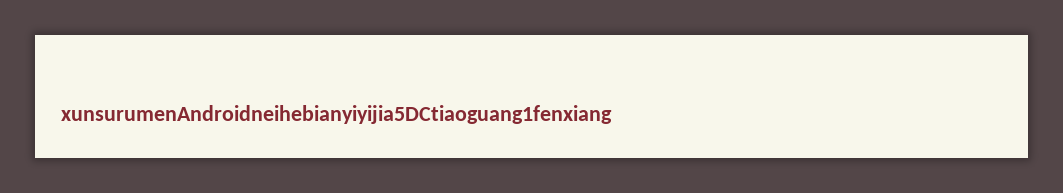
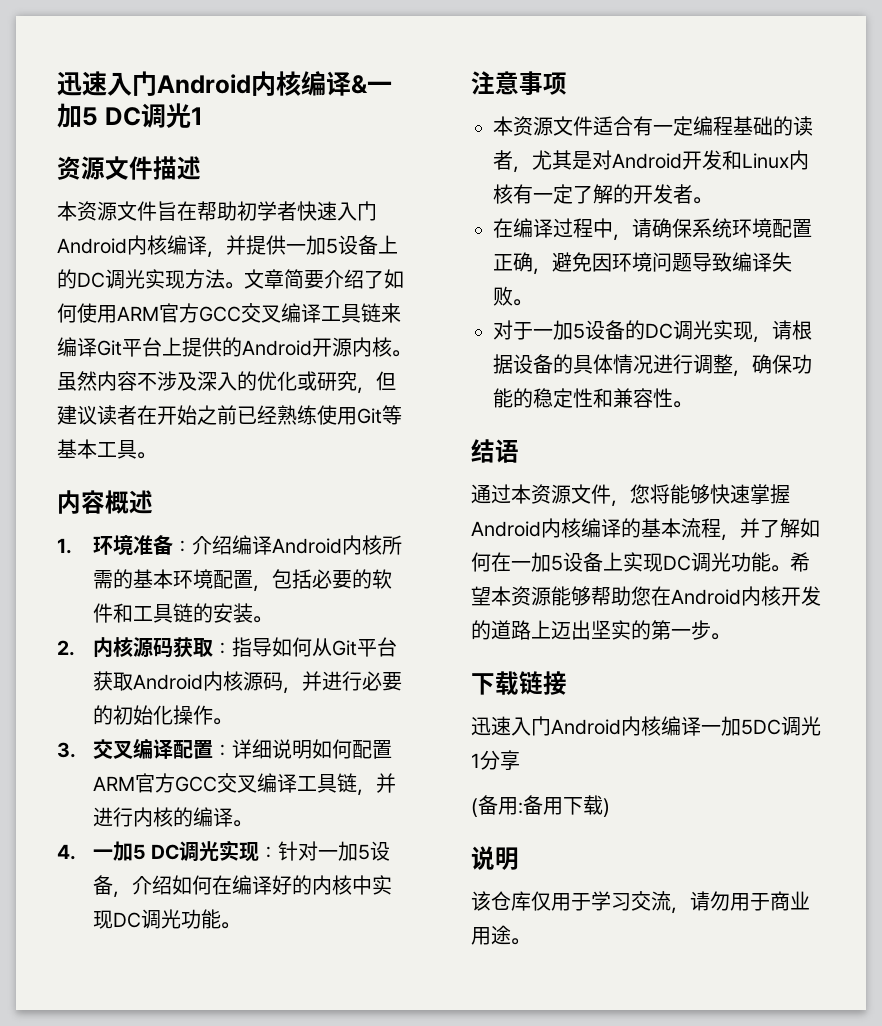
[61,105,612,124] xunsurumenAndroidneihebianyiyijia5DCtiaoguang1fenxiang -> [57,71,392,96] [57,103,203,128] [57,156,201,180] [57,201,377,221] [57,235,398,258] [57,269,404,289] [57,303,401,323] [57,337,411,357] [57,371,396,394] [57,405,402,425] [57,439,156,459] [57,490,153,514] [57,535,402,555] [92,569,392,592] [92,603,272,623] [57,637,397,658] [92,671,402,694] [92,705,232,725] [57,738,392,759] [92,773,396,796] [92,807,252,827] [57,840,391,862] [92,875,392,898] [92,909,240,929] [471,71,567,95] [493,116,813,136] [493,150,809,173] [493,184,712,204] [493,218,812,241] [493,252,792,275] [493,286,532,306] [493,320,812,343] [493,354,812,377] [493,388,692,408] [471,439,519,463] [471,484,790,507] [471,518,820,541] [471,552,810,572] [471,586,821,606] [471,620,730,640] [471,671,567,696] [471,716,821,736] [471,750,520,771] [471,795,610,817] [471,846,519,870] [471,891,810,914] [471,925,530,945] 迅速入门Android内核编译&一加5 DC调光1 // 资源文件描述 // 本资源文件旨在帮助初学者快速入门Android内核编译，并提供一加5设备上的DC调光实现方法。文章简要介绍了如何使用ARM官方GCC交叉编译工具链来编译Git平台上提供的Android开源内核。虽然内容不涉及深入的优化或研究，但建议读者在开始之前已经熟练使用Git等基本工具。 // 内容概述 // 1.环境准备：介绍编译Android内核所需的基本环境配置，包括必要的软件和工具链的安装。 // 2.内核源码获取：指导如何从Git平台获取Android内核源码，并进行必要的初始化操作。 // 3.交叉编译配置：详细说明如何配置ARM官方GCC交叉编译工具链，并进行内核的编译。 // 4.一加5 DC调光实现：针对一加5设备，介绍如何在编译好的内核中实现DC调光功能。 // 注意事项 // 本资源文件适合有一定编程基础的读者，尤其是对Android开发和Linux内核有一定了解的开发者。 // 在编译过程中，请确保系统环境配置正确，避免因环境问题导致编译失败。 // 对于一加5设备的DC调光实现，请根据设备的具体情况进行调整，确保功能的稳定性和兼容性。 // 结语 // 通过本资源文件，您将能够快速掌握Android内核编译的基本流程，并了解如何在一加5设备上实现DC调光功能。希望本资源能够帮助您在Android内核开发的道路上迈出坚实的第一步。 // 下载链接 // 迅速入门Android内核编译一加5DC调光1分享 // (备用:备用下载) // 说明 // 该仓库仅用于学习交流，请勿用于商业用途。

